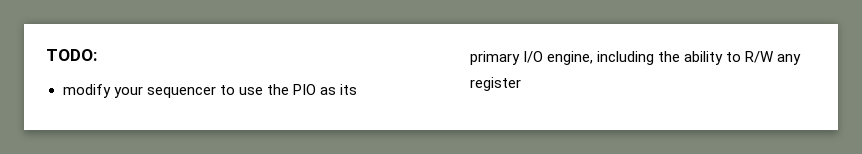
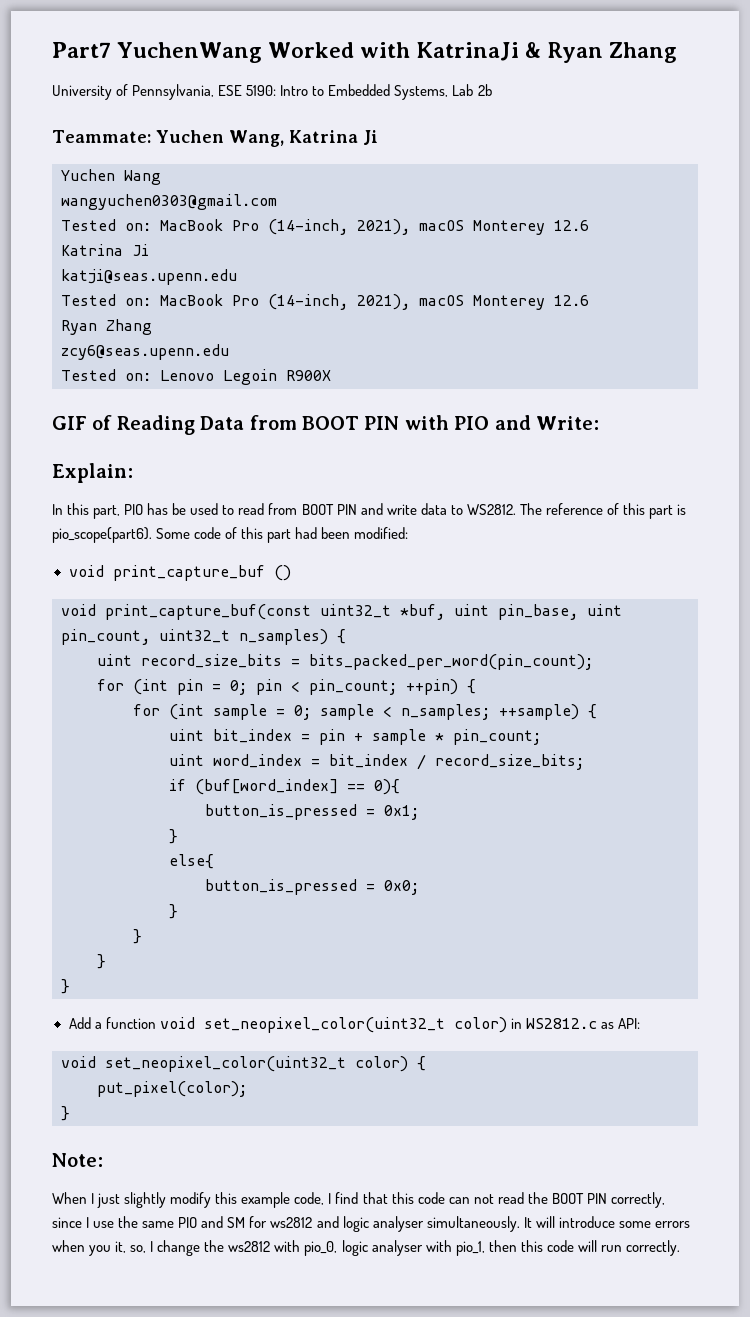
[46,49,97,61] [62,84,357,98] [469,51,801,65] [469,77,521,91] TODO: // modify your sequencer to use the PIO as its primary I/O engine, including the ability to R/W any register -> [52,42,678,63] [52,84,492,100] [52,130,378,147] [61,169,161,185] [61,194,277,210] [61,219,589,235] [61,244,149,256] [61,269,237,285] [61,294,589,310] [61,319,152,335] [61,344,229,360] [61,369,331,385] [52,415,599,435] [52,463,133,483] [52,503,687,519] [52,527,409,543] [68,565,291,581] [61,604,622,620] [61,629,346,645] [97,654,593,670] [97,679,476,695] [133,704,597,720] [169,729,541,745] [169,754,584,770] [169,779,400,795] [205,804,419,820] [169,829,178,844] [169,854,214,869] [205,879,419,895] [169,904,178,919] [133,929,142,944] [97,954,106,969] [61,979,70,994] [68,1017,640,1033] [61,1056,426,1072] [97,1081,247,1097] [61,1106,70,1121] [52,1153,103,1167] [52,1192,665,1208] [52,1216,690,1232] [52,1240,680,1256] Part7 YuchenWang Worked with KatrinaJi & Ryan Zhang // University of Pennsylvania, ESE 5190: Intro to Embedded Systems, Lab 2b // Teammate: Yuchen Wang, Katrina Ji // Yuchen Wang // wangyuchen0303@gmail.com // Tested on: MacBook Pro (14-inch, 2021), macOS Monterey 12.6 // Katrina Ji // katji@seas.upenn.edu // Tested on: MacBook Pro (14-inch, 2021), macOS Monterey 12.6 // Ryan Zhang // zcy6@seas.upenn.edu // Tested on: Lenovo Legoin R900X // GIF of Reading Data from BOOT PIN with PIO and Write: // Explain: // In this part, PIO has be used to read from BOOT PIN and write data to WS2812. The reference of this part is pio_scope(part6). Some code of this part had been modified: // void print_capture_buf () // void print_capture_buf(const uint32_t *buf, uint pin_base, uint pin_count, uint32_t n_samples) { // uint record_size_bits = bits_packed_per_word(pin_count); // for (int pin = 0; pin < pin_count; ++pin) { // for (int sample = 0; sample < n_samples; ++sample) { // uint bit_index = pin + sample * pin_count; // uint word_index = bit_index / record_size_bits; // if (buf[word_index] == 0){ // button_is_pressed = 0x1; // } // else{ // button_is_pressed = 0x0; // } // } // } // } // Add a function void set_neopixel_color(uint32_t color) in WS2812.c as API: // void set_neopixel_color(uint32_t color) { // put_pixel(color); // } // Note: // When I just slightly modify this example code, I find that this code can not read the BOOT PIN correctly, since I use the same PIO and SM for ws2812 and logic analyser simultaneously. It will introduce some errors when you it, so, I change the ws2812 with pio_0, logic analyser with pio_1, then this code will run correctly.

